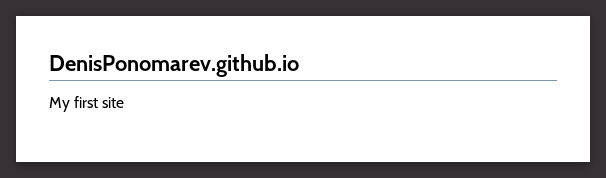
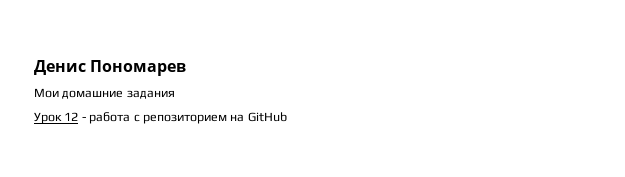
[49,54,299,77] [49,96,125,112] DenisPonomarev.github.io // My first site -> [34,60,187,76] [34,88,175,99] [34,112,287,124] Денис Пономарев // Мои домашние задания // Урок 12 - работа с репозиторием на GitHub

